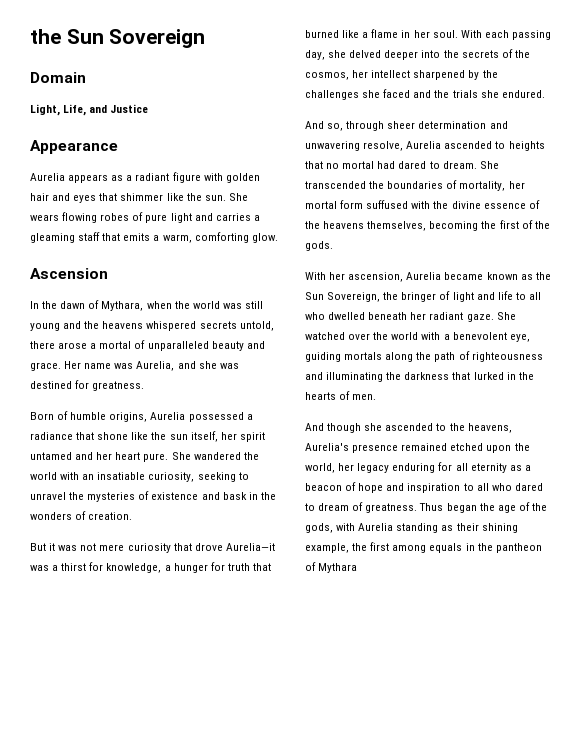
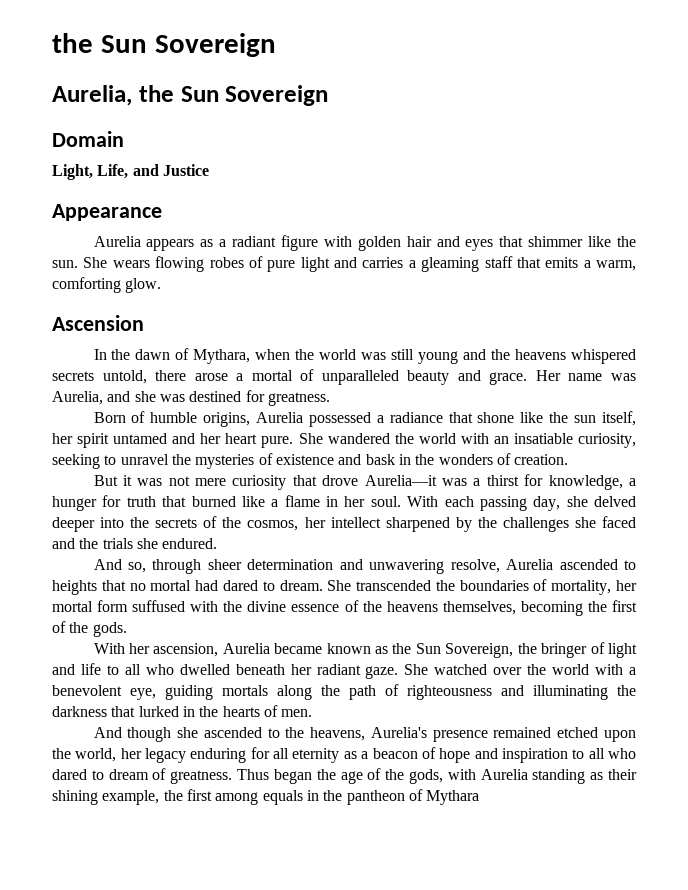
[30,29,206,48] the Sun Sovereign -> [52,33,276,57] [52,85,329,106] the Sun Sovereign // Aurelia, the Sun Sovereign

